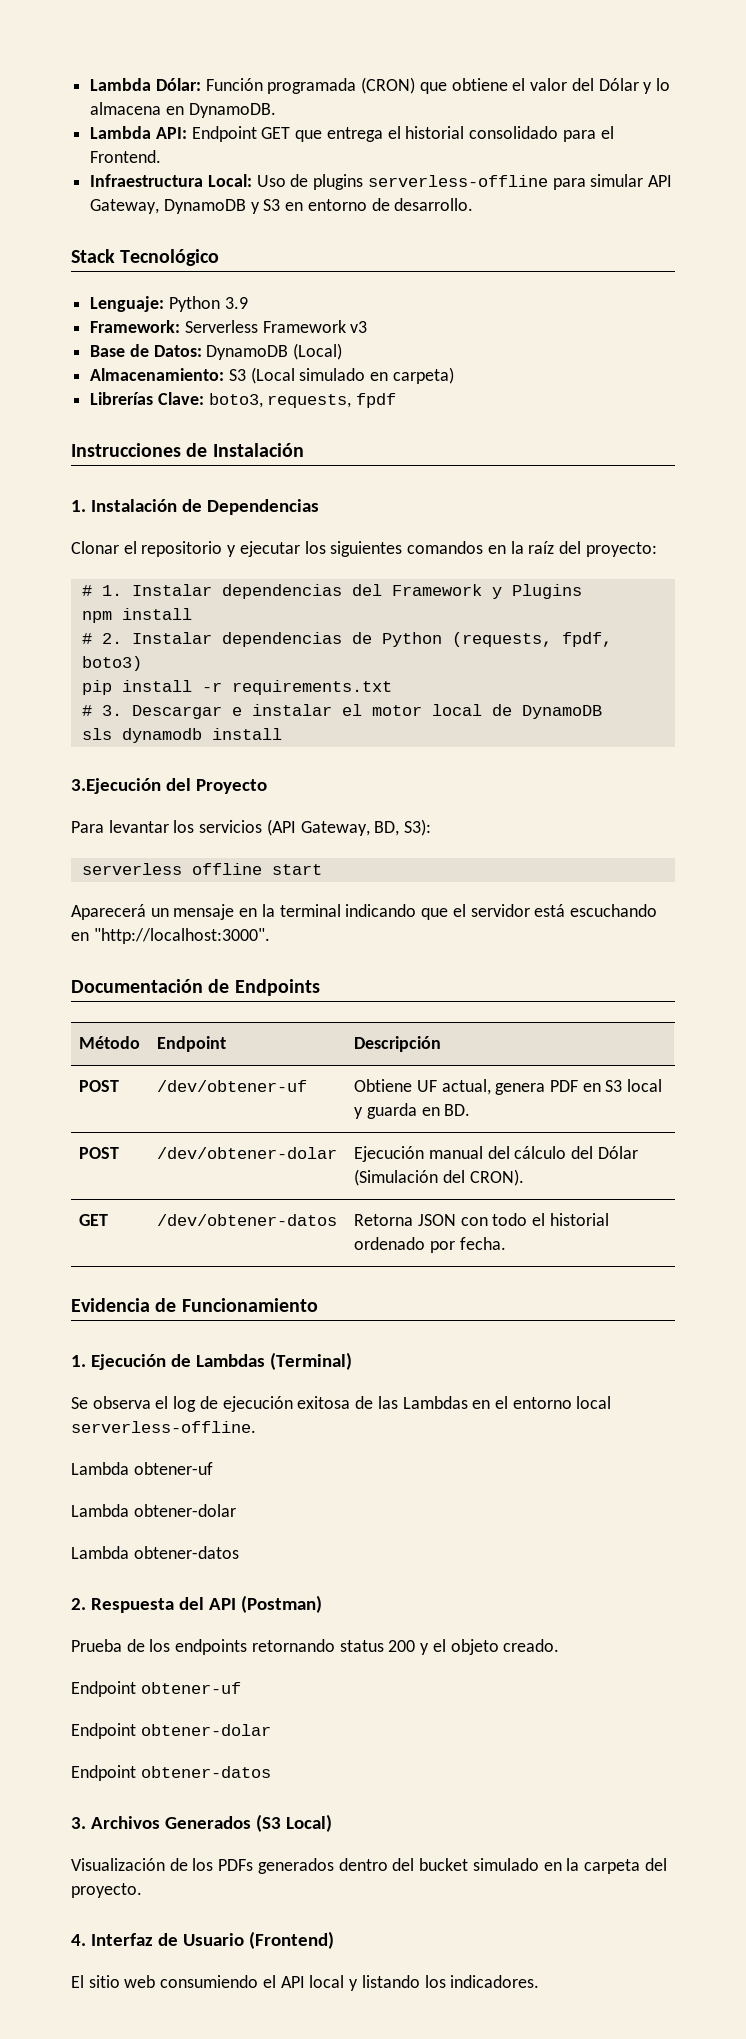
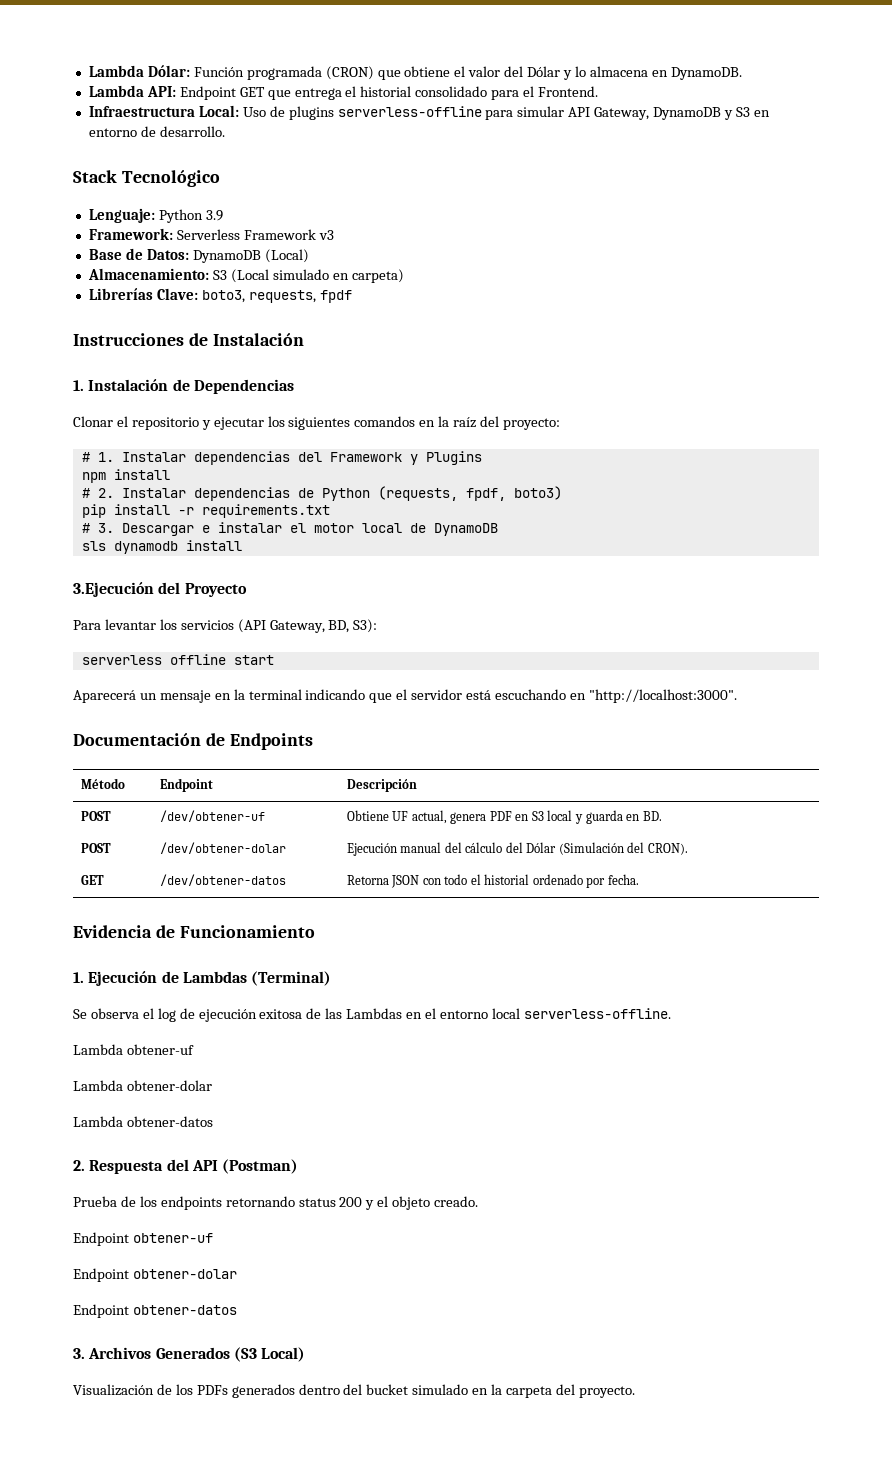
[71,1931,334,1949] [71,1975,540,1991] // 4. Interfaz de Usuario (Frontend) // El sitio web consumiendo el API local y listando los indicadores. -> (635, 1392) none

